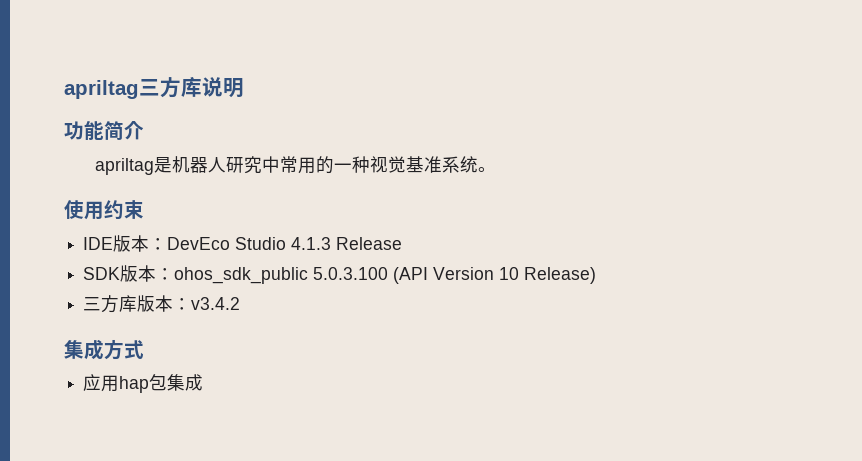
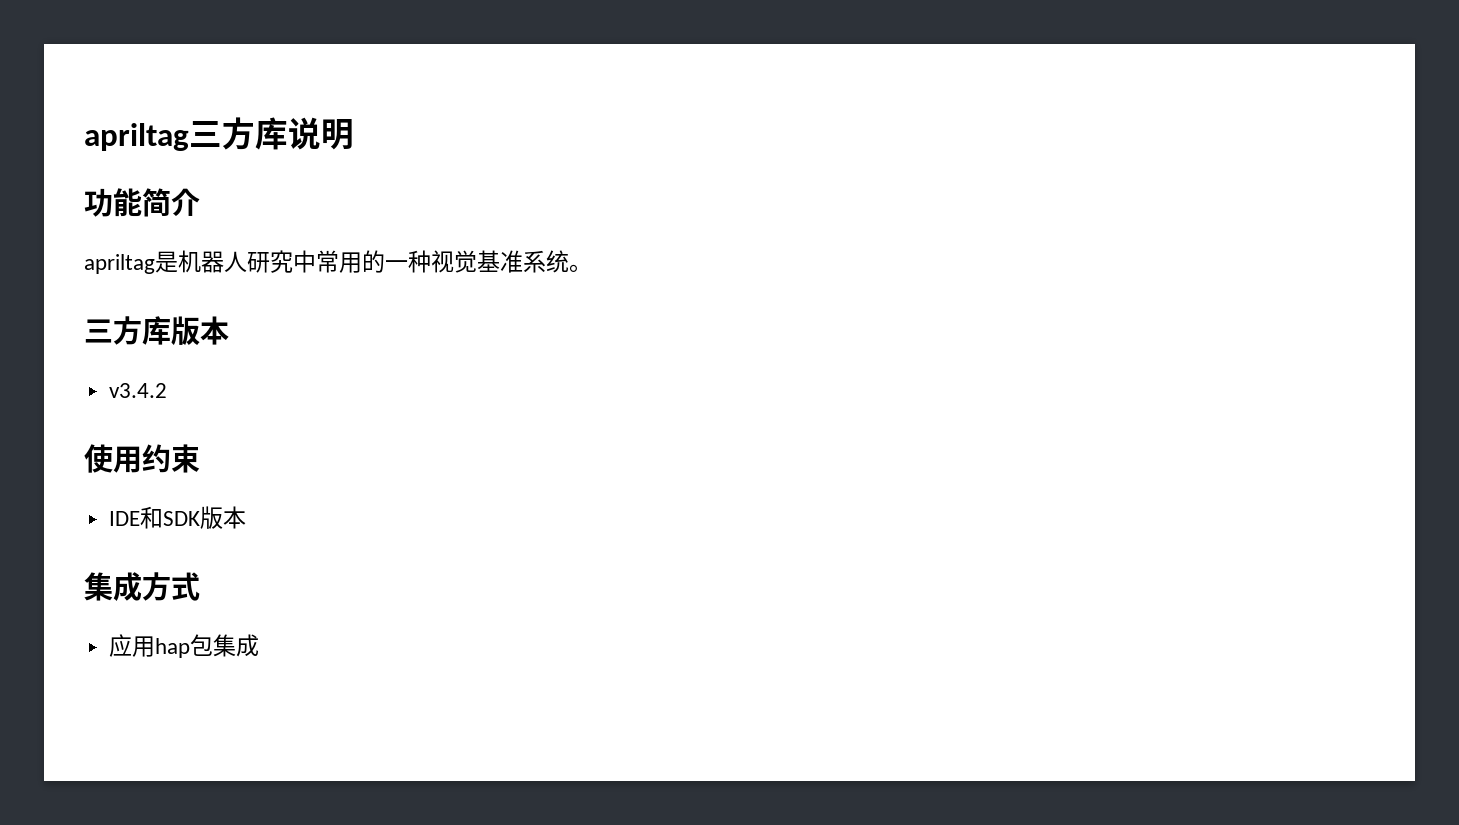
(497, 169) none -> [84,316,229,345] [109,383,168,398] // 三方库版本 // v3.4.2
[113,235,403,252] [83,265,597,284] [83,295,241,313] 版本：DevEco Studio 4.1.3 Release // SDK版本：ohos_sdk_public 5.0.3.100 (API Version 10 Release) // 三方库版本：v3.4.2 -> [140,506,247,529] 和SDK版本

